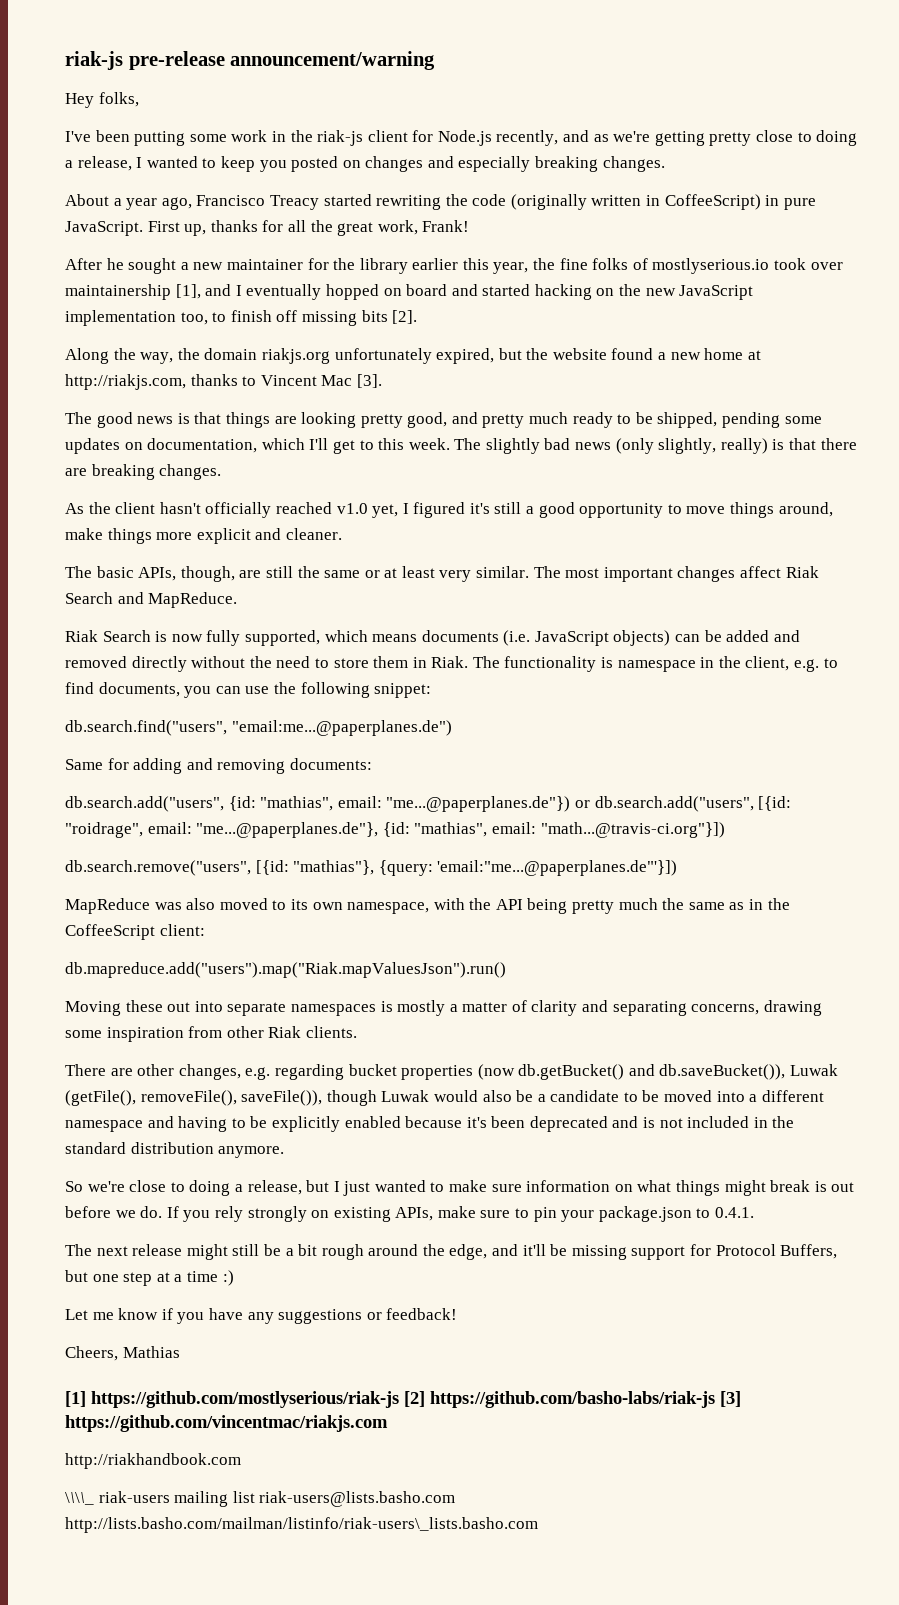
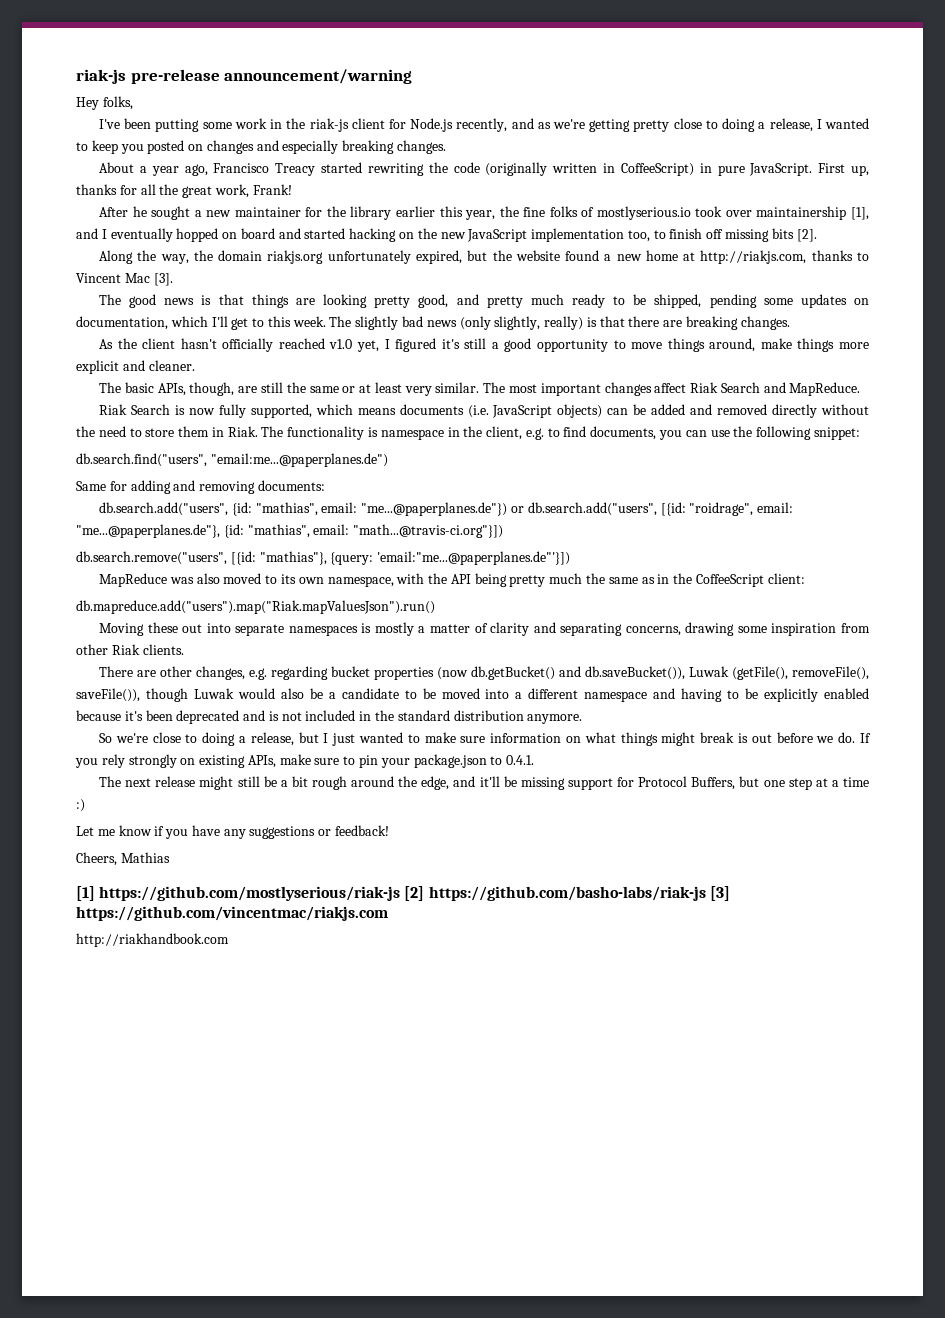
[65,1491,456,1507] [65,1517,538,1533] // \\\\_ riak-users mailing list riak-users@lists.basho.com http://lists.basho.com/mailman/listinfo/riak-users\_lists.basho.com -> (229, 940) none

